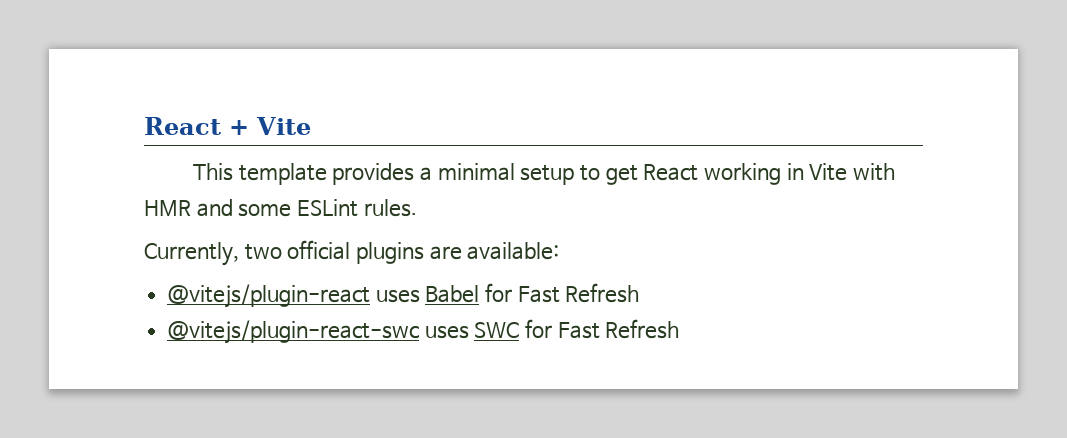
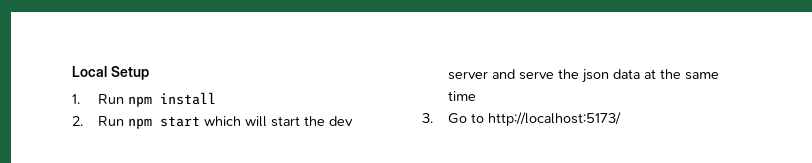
[144,117,311,135] [193,163,896,185] [144,199,417,217] [144,240,560,266] [167,283,640,308] [167,319,680,344] React + Vite // This template provides a minimal setup to get React working in Vite with HMR and some ESLint rules. // Currently, two official plugins are available: // @vitejs/plugin-react uses Babel for Fast Refresh // @vitejs/plugin-react-swc uses SWC for Fast Refresh -> [72,66,149,80] [72,92,216,107] [72,116,353,129] [447,69,719,83] [447,91,476,101] [422,112,621,126] Local Setup // 1. Run npm install // 2. Run npm start which will start the dev server and serve the json data at the same time // 3. Go to http://localhost:5173/

